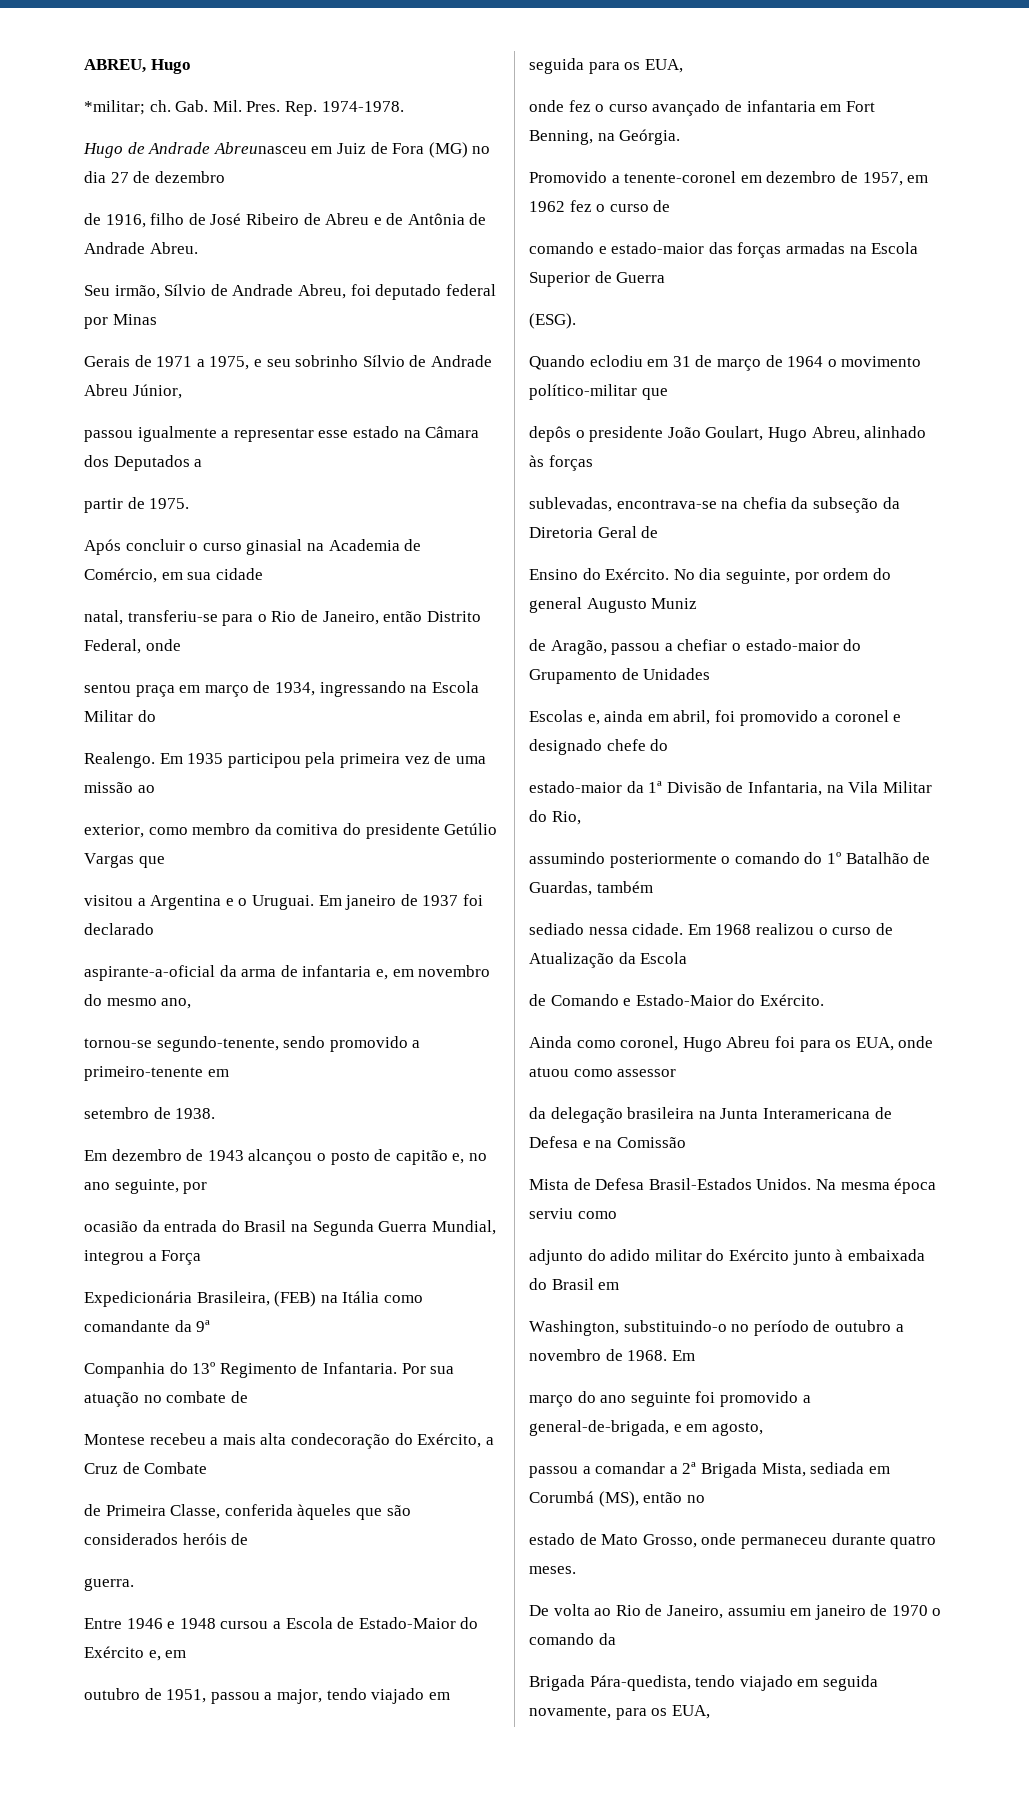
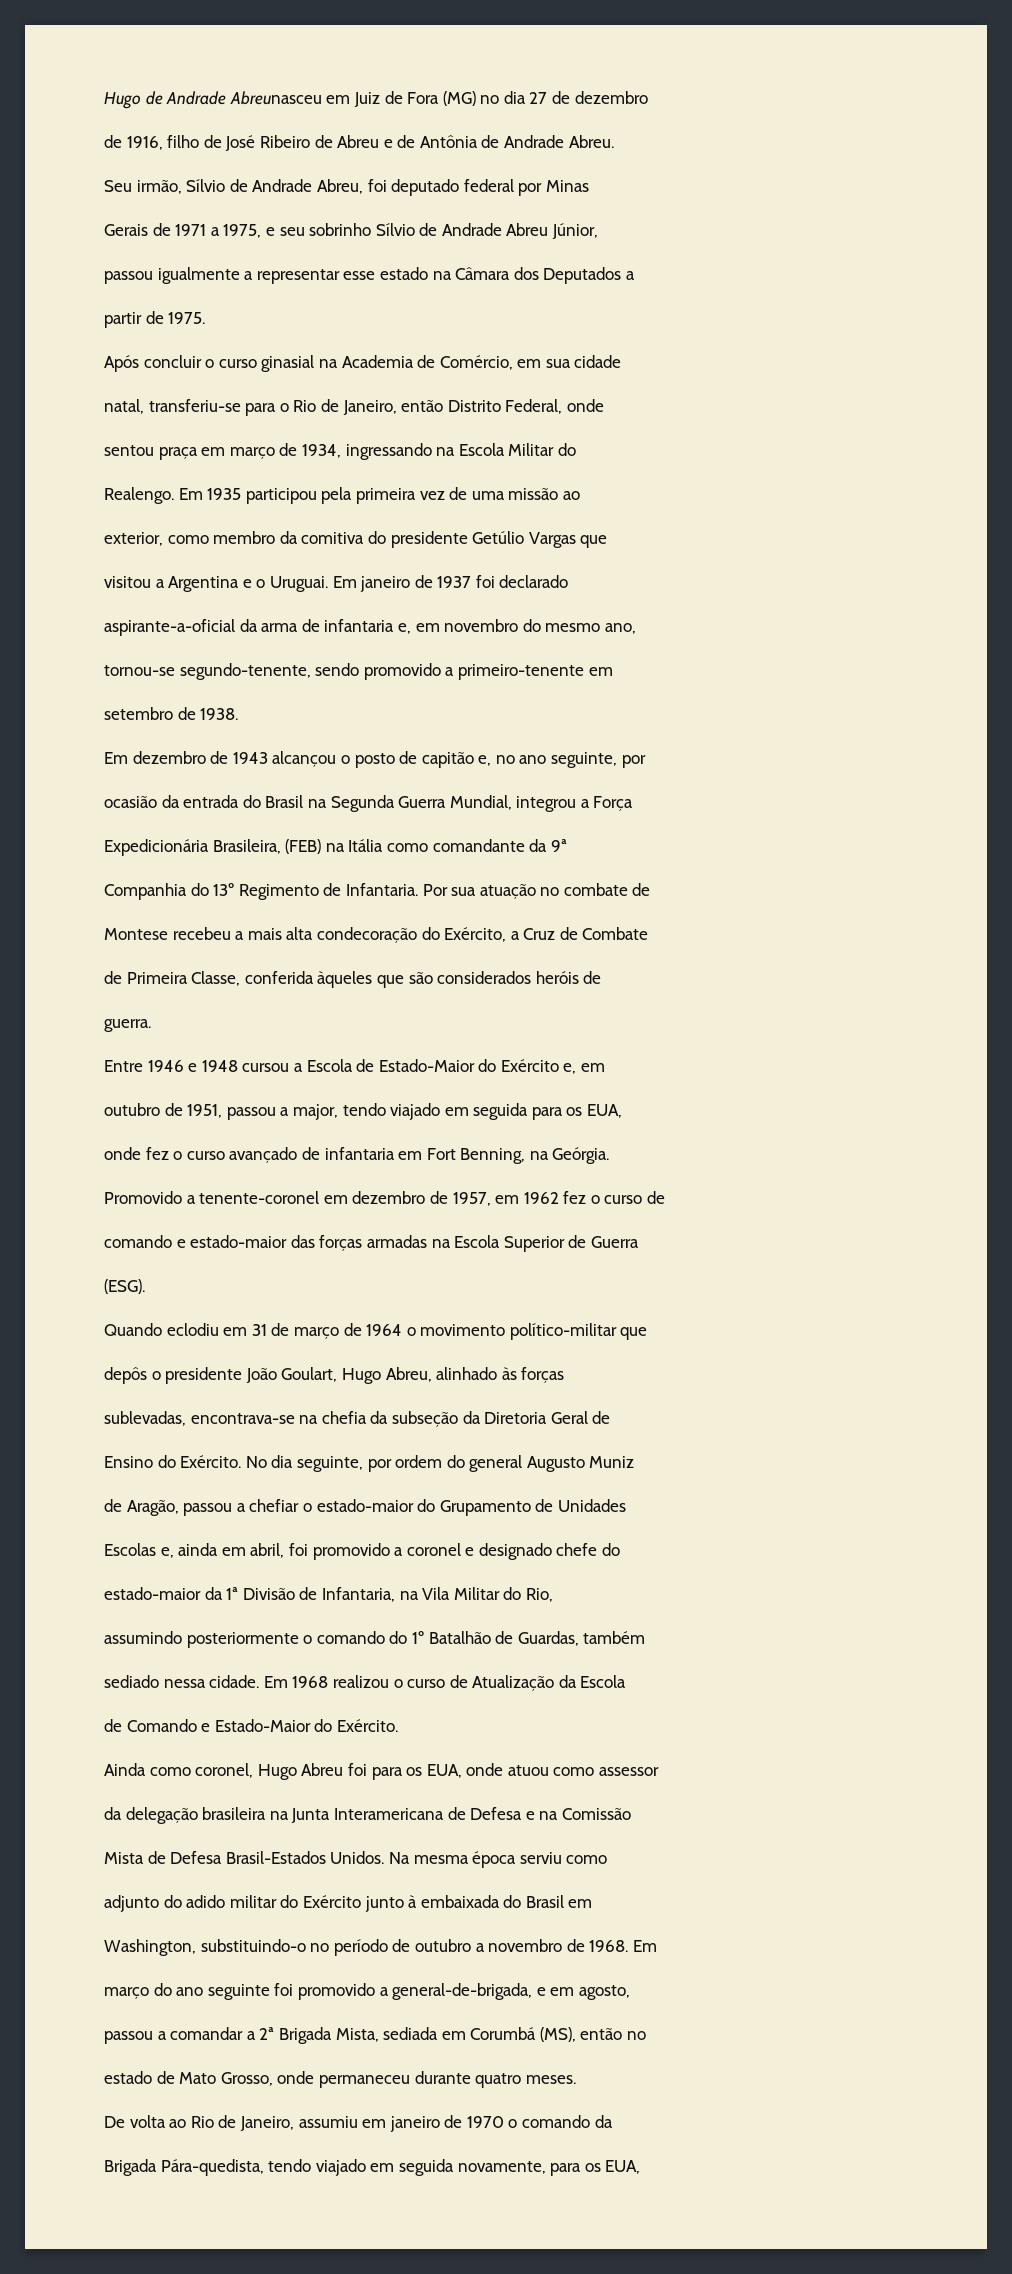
[84,59,191,74] [84,100,404,116] ABREU, Hugo // *militar; ch. Gab. Mil. Pres. Rep. 1974-1978. // -> (104, 100) none

